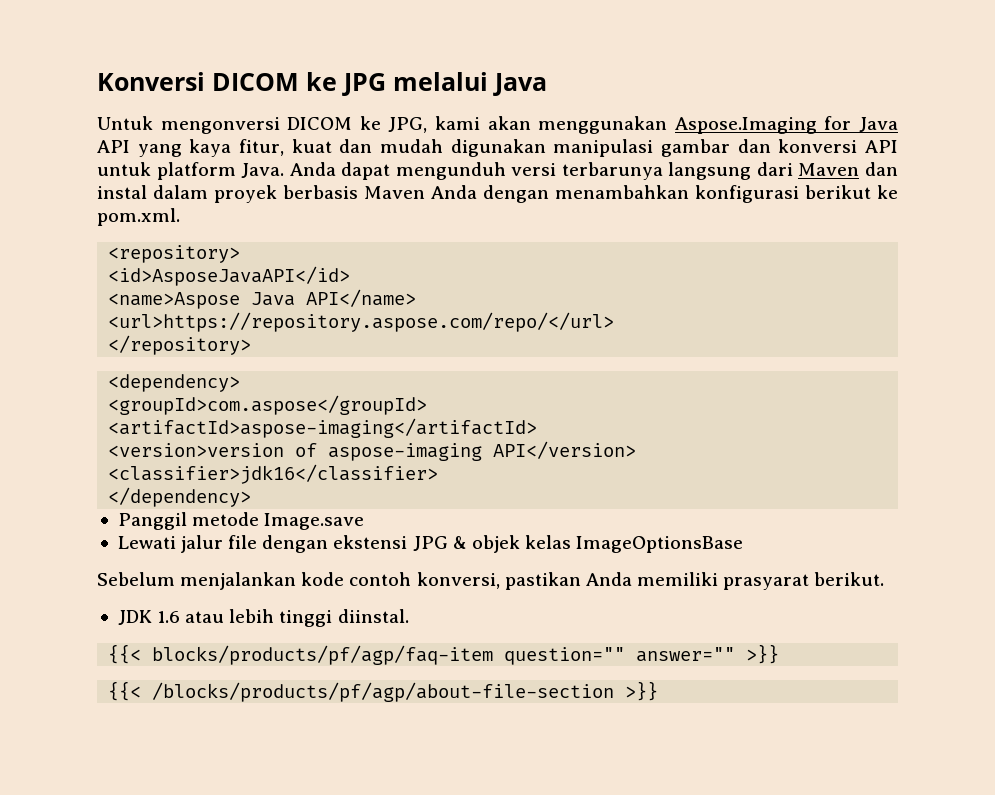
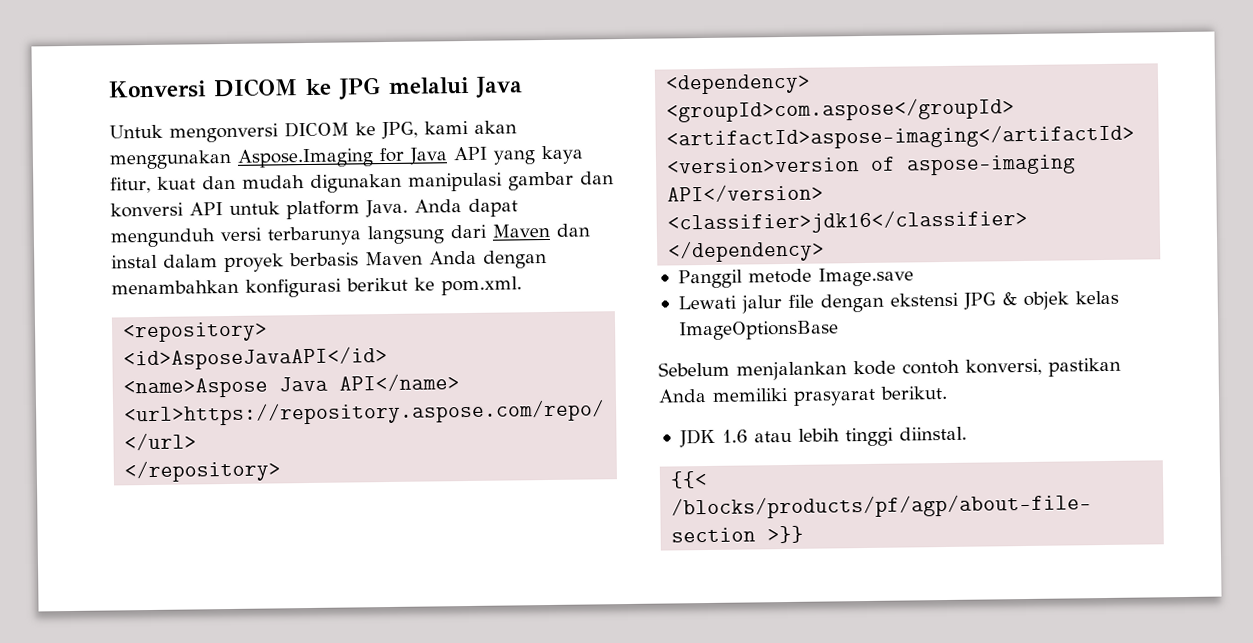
[108,644,780,665] // {{< blocks/products/pf/agp/faq-item question="" answer="" >}} -> (967, 433) none

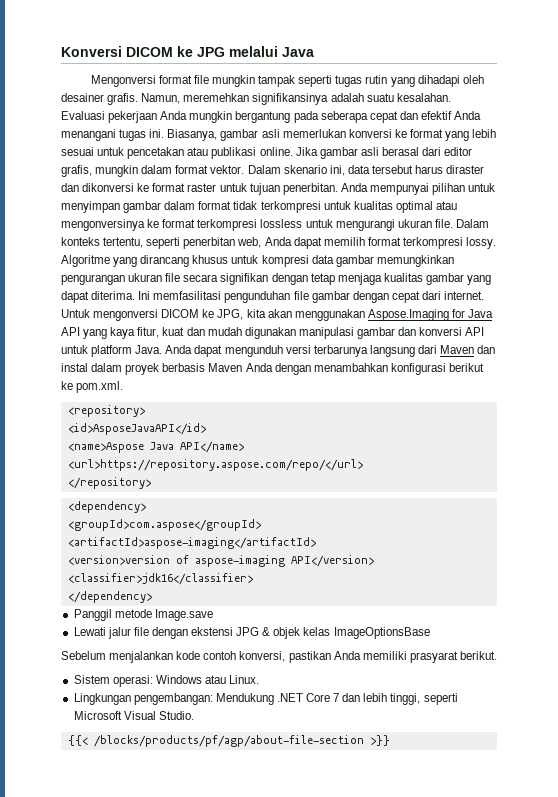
(523, 87) none -> [90,75,484,87] [61,93,451,105] [61,111,482,123] [61,129,497,141] [61,147,473,159] [61,165,485,177] [61,183,496,195] [61,201,457,213] [61,219,489,231] [61,237,497,249] [61,255,454,267] [61,273,492,285] [61,291,485,303] Mengonversi format file mungkin tampak seperti tugas rutin yang dihadapi oleh desainer grafis. Namun, meremehkan signifikansinya adalah suatu kesalahan. Evaluasi pekerjaan Anda mungkin bergantung pada seberapa cepat dan efektif Anda menangani tugas ini. Biasanya, gambar asli memerlukan konversi ke format yang lebih sesuai untuk pencetakan atau publikasi online. Jika gambar asli berasal dari editor grafis, mungkin dalam format vektor. Dalam skenario ini, data tersebut harus diraster dan dikonversi ke format raster untuk tujuan penerbitan. Anda mempunyai pilihan untuk menyimpan gambar dalam format tidak terkompresi untuk kualitas optimal atau mengonversinya ke format terkompresi lossless untuk mengurangi ukuran file. Dalam konteks tertentu, seperti penerbitan web, Anda dapat memilih format terkompresi lossy. Algoritme yang dirancang khusus untuk kompresi data gambar memungkinkan pengurangan ukuran file secara signifikan dengan tetap menjaga kualitas gambar yang dapat diterima. Ini memfasilitasi pengunduhan file gambar dengan cepat dari internet.
[424,120,469,135] kami -> [246,309,266,318] kita
[678,426,967,448] JDK 1.6 atau lebih tinggi diinstal. -> [73,675,260,687] [73,693,458,705] [73,711,194,720] Sistem operasi: Windows atau Linux. // Lingkungan pengembangan: Mendukung .NET Core 7 dan lebih tinggi, seperti Microsoft Visual Studio.

